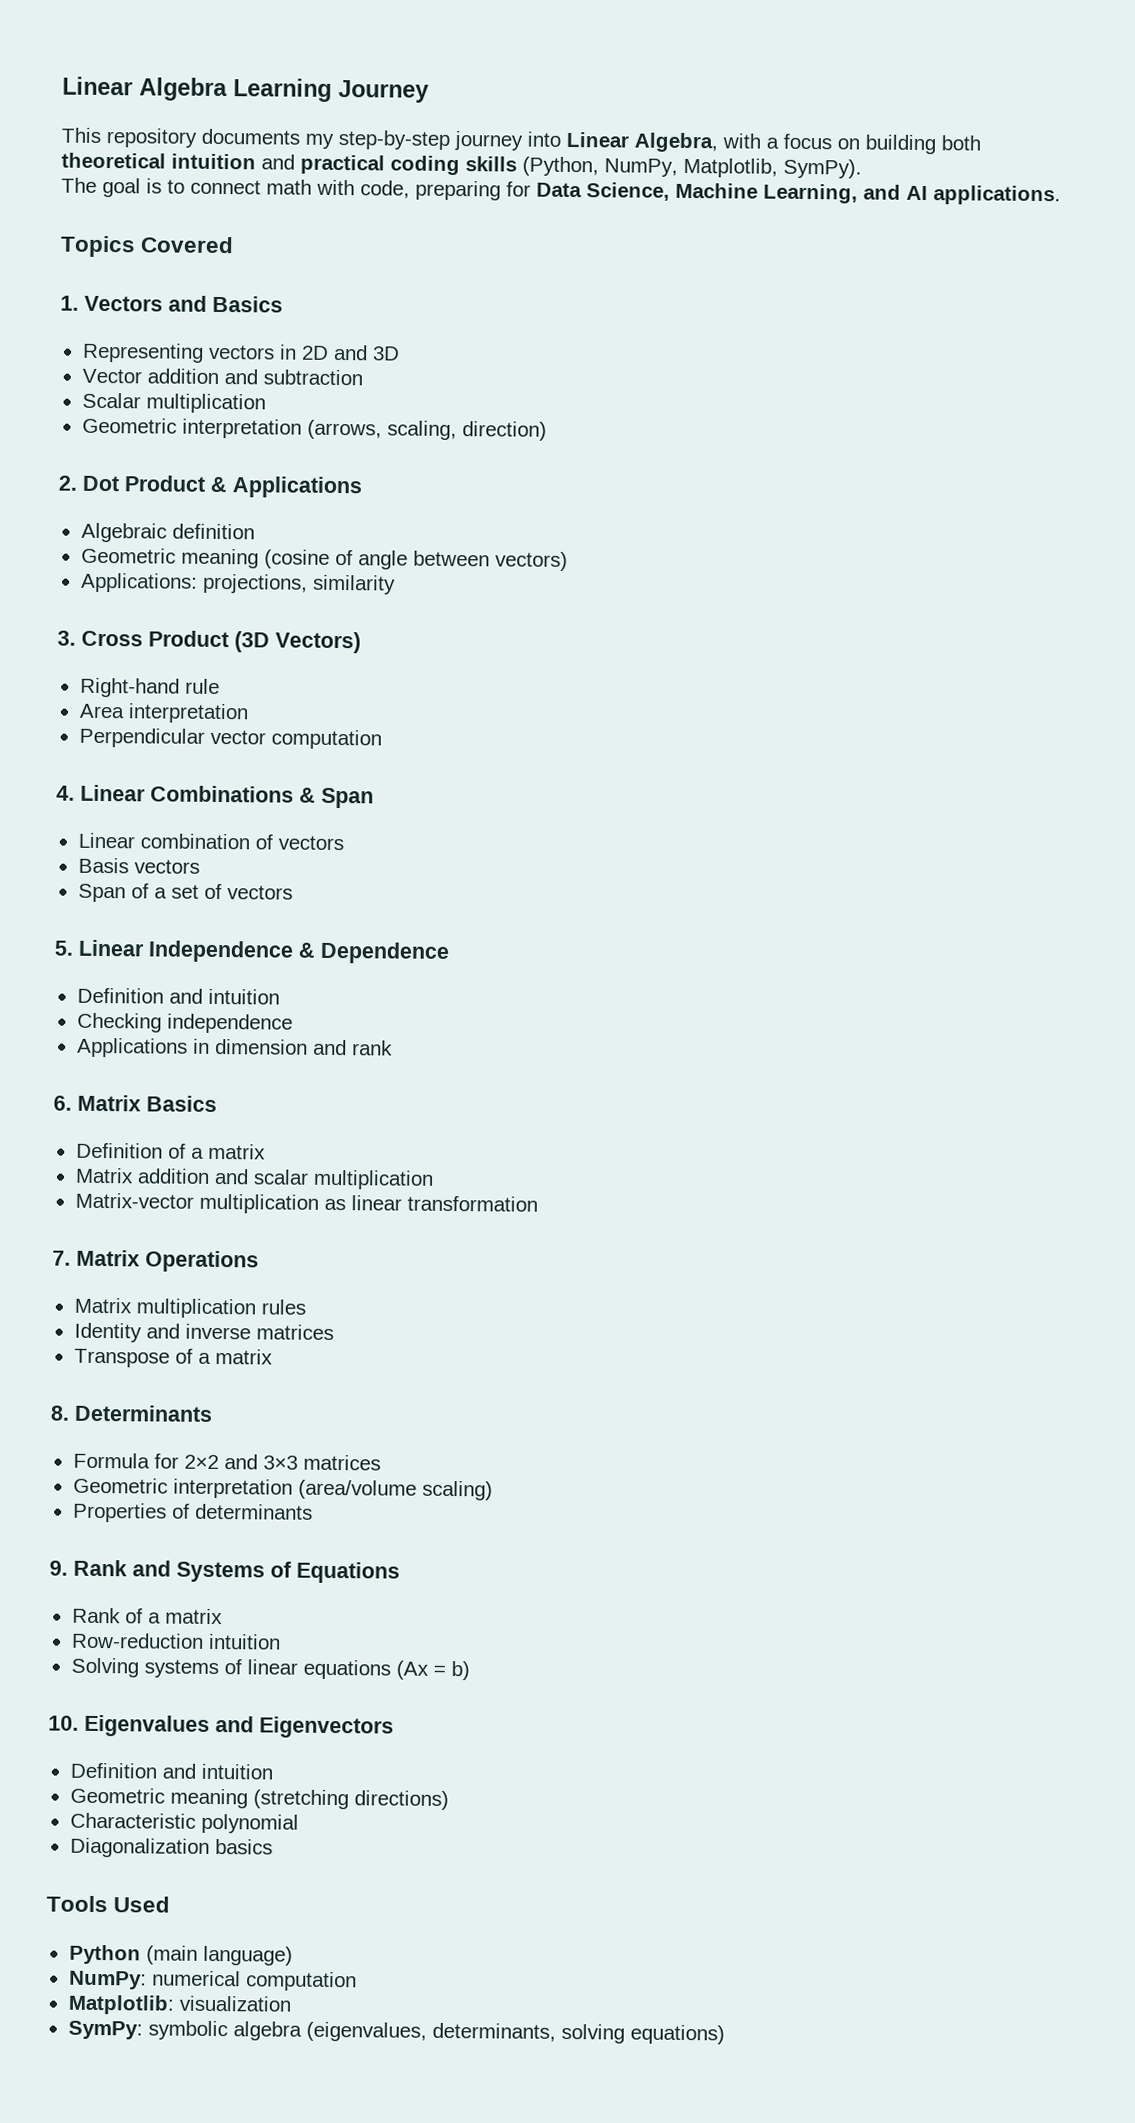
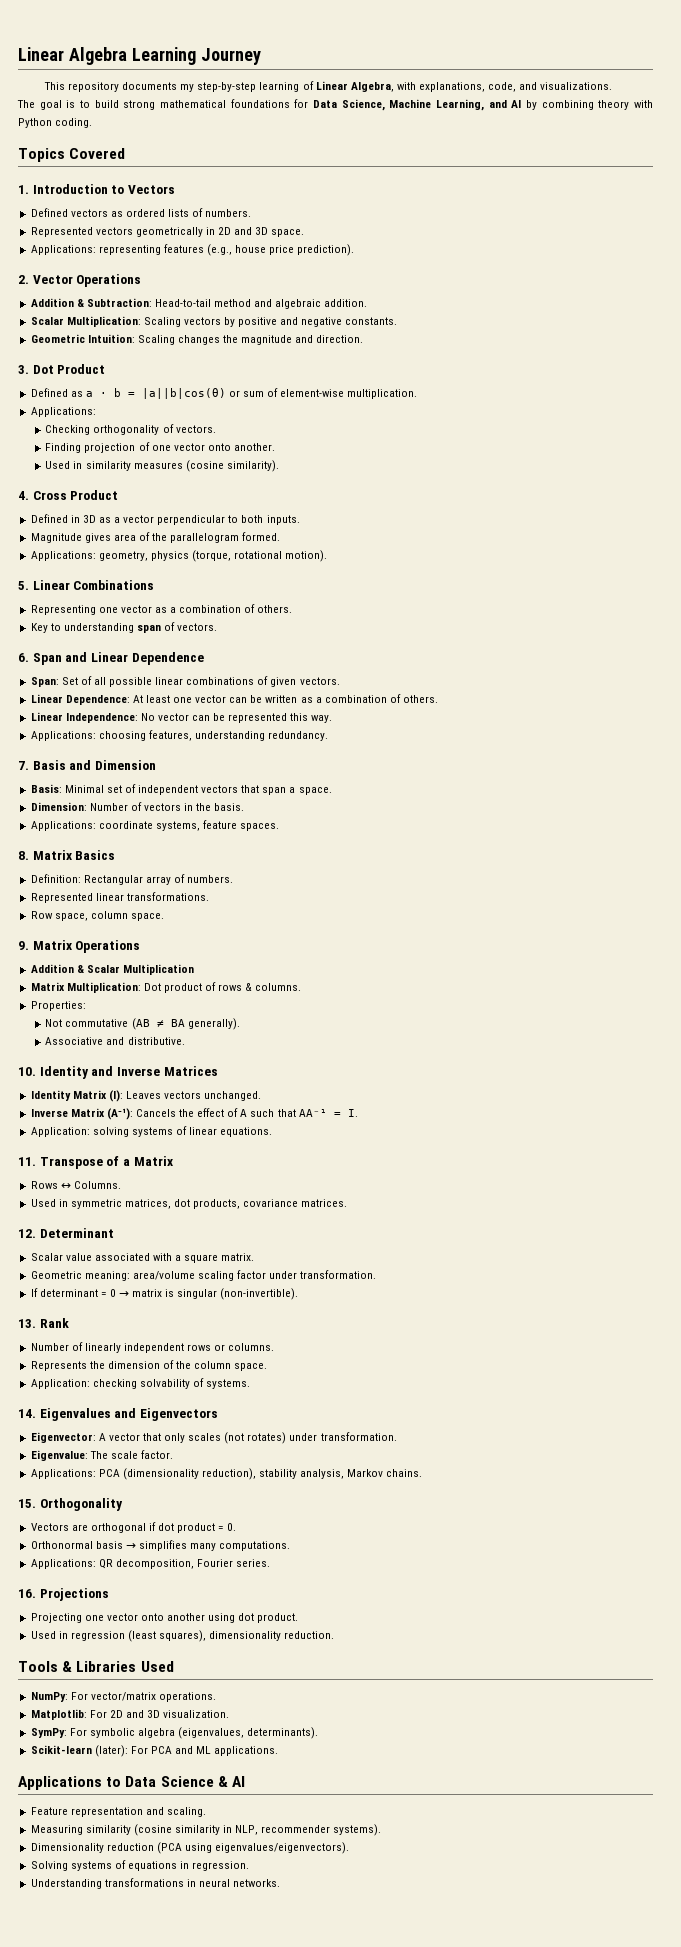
[454,131,561,151] journey into -> [259,81,314,92] learning of
[766,133,981,155] [61,152,862,179] a focus on building both theoretical intuition and practical coding skills (Python, NumPy, Matplotlib, SymPy). -> [418,82,613,92] explanations, code, and visualizations.
[190,179,501,201] connect math with code, preparing -> [94,99,290,110] build strong mathematical foundations
[933,185,1061,206] applications. -> [526,100,654,110] [18,118,93,128] by combining theory with Python coding.
[84,295,283,313] [81,342,400,363] [81,368,363,386] [81,392,266,414] [81,417,547,441] [58,475,362,499] [80,522,255,543] [80,547,568,571] [79,572,396,595] [57,630,361,654] [79,677,220,698] [78,703,249,724] [78,727,382,750] [56,784,374,809] [77,832,344,851] [77,857,200,874] [77,883,293,903] [54,939,450,964] [76,987,280,1005] [76,1012,293,1034] [76,1037,393,1058] [53,1094,217,1113] [75,1142,266,1160] [74,1167,434,1190] [74,1192,538,1214] [52,1249,259,1273] [73,1297,306,1319] [73,1322,334,1343] [73,1348,273,1368] [50,1404,213,1422] [72,1452,381,1471] [72,1477,493,1501] [72,1502,313,1523] [49,1559,400,1584] [71,1607,223,1625] [70,1632,281,1650] [70,1657,470,1681] [48,1714,394,1739] [69,1762,273,1780] [69,1787,449,1811] [69,1812,299,1834] [69,1837,273,1858] [46,1895,171,1913] [68,1944,293,1966] [68,1970,357,1992] [67,1994,291,2015] [67,2020,725,2045] Vectors and Basics // Representing vectors in 2D and 3D // Vector addition and subtraction // Scalar multiplication // Geometric interpretation (arrows, scaling, direction) // 2. Dot Product & Applications // Algebraic definition // Geometric meaning (cosine of angle between vectors) // Applications: projections, similarity // 3. Cross Product (3D Vectors) // Right-hand rule // Area interpretation // Perpendicular vector computation // 4. Linear Combinations & Span // Linear combination of vectors // Basis vectors // Span of a set of vectors // 5. Linear Independence & Dependence // Definition and intuition // Checking independence // Applications in dimension and rank // 6. Matrix Basics // Definition of a matrix // Matrix addition and scalar multiplication // Matrix-vector multiplication as linear transformation // 7. Matrix Operations // Matrix multiplication rules // Identity and inverse matrices // Transpose of a matrix // 8. Determinants // Formula for 2×2 and 3×3 matrices // Geometric interpretation (area/volume scaling) // Properties of determinants // 9. Rank and Systems of Equations // Rank of a matrix // Row-reduction intuition // Solving systems of linear equations (Ax = b) // 10. Eigenvalues and Eigenvectors // Definition and intuition // Geometric meaning (stretching directions) // Characteristic polynomial // Diagonalization basics // Tools Used // Python (main language) // NumPy: numerical computation // Matplotlib: visualization // SymPy: symbolic algebra (eigenvalues, determinants, solving equations) -> [32,184,175,194] [30,208,252,217] [30,227,305,237] [30,244,355,256] [18,274,142,287] [30,298,368,309] [30,316,398,327] [30,334,364,345] [18,364,106,374] [30,388,418,399] [30,407,96,417] [45,424,216,435] [45,442,275,453] [45,460,279,472] [18,490,119,500] [30,514,300,525] [30,532,281,543] [30,550,328,562] [18,580,155,590] [30,604,293,615] [30,622,218,633] [18,652,204,665] [30,676,340,687] [30,694,439,705] [30,712,333,723] [30,730,329,741] [18,760,156,770] [30,784,332,795] [30,802,245,811] [30,820,280,831] [18,850,116,860] [30,874,234,885] [30,892,209,903] [30,911,164,921] [18,940,141,953] [30,964,194,975] [30,982,302,993] [30,1001,86,1011] [45,1018,240,1030] [45,1037,185,1045] [18,1066,218,1079] [30,1090,262,1102] [30,1108,358,1120] [30,1126,273,1137] [18,1156,173,1169] [30,1181,121,1189] [30,1199,348,1209] [18,1228,114,1238] [30,1253,255,1263] [30,1270,377,1281] [30,1288,299,1300] [18,1318,69,1328] [30,1342,275,1353] [30,1360,268,1371] [30,1378,251,1389] [18,1408,218,1421] [30,1432,397,1444] [30,1450,173,1461] [30,1468,423,1480] [18,1498,123,1511] [30,1522,237,1533] [30,1540,291,1551] [30,1559,271,1569] [18,1588,109,1601] [30,1613,299,1623] [30,1630,335,1642] [18,1661,174,1672] [30,1692,216,1702] [30,1709,230,1720] [30,1727,319,1739] [30,1745,279,1757] [18,1776,245,1790] [30,1807,206,1817] [30,1824,382,1836] [30,1842,350,1854] [30,1860,250,1871] [30,1878,281,1889] Introduction to Vectors // Defined vectors as ordered lists of numbers. // Represented vectors geometrically in 2D and 3D space. // Applications: representing features (e.g., house price prediction). // 2. Vector Operations // Addition & Subtraction: Head-to-tail method and algebraic addition. // Scalar Multiplication: Scaling vectors by positive and negative constants. // Geometric Intuition: Scaling changes the magnitude and direction. // 3. Dot Product // Defined as a · b = |a||b|cos(θ) or sum of element-wise multiplication. // Applications: // Checking orthogonality of vectors. // Finding projection of one vector onto another. // Used in similarity measures (cosine similarity). // 4. Cross Product // Defined in 3D as a vector perpendicular to both inputs. // Magnitude gives area of the parallelogram formed. // Applications: geometry, physics (torque, rotational motion). // 5. Linear Combinations // Representing one vector as a combination of others. // Key to understanding span of vectors. // 6. Span and Linear Dependence // Span: Set of all possible linear combinations of given vectors. // Linear Dependence: At least one vector can be written as a combination of others. // Linear Independence: No vector can be represented this way. // Applications: choosing features, understanding redundancy. // 7. Basis and Dimension // Basis: Minimal set of independent vectors that span a space. // Dimension: Number of vectors in the basis. // Applications: coordinate systems, feature spaces. // 8. Matrix Basics // Definition: Rectangular array of numbers. // Represented linear transformations. // Row space, column space. // 9. Matrix Operations // Addition & Scalar Multiplication // Matrix Multiplication: Dot product of rows & columns. // Properties: // Not commutative (AB ≠ BA generally). // Associative and distributive. // 10. Identity and Inverse Matrices // Identity Matrix (I): Leaves vectors unchanged. // Inverse Matrix (A⁻¹): Cancels the effect of A such that AA⁻¹ = I. // Application: solving systems of linear equations. // 11. Transpose of a Matrix // Rows ↔ Columns. // Used in symmetric matrices, dot products, covariance matrices. // 12. Determinant // Scalar value associated with a square matrix. // Geometric meaning: area/volume scaling factor under transformation. // If determinant = 0 → matrix is singular (non-invertible). // 13. Rank // Number of linearly independent rows or columns. // Represents the dimension of the column space. // Application: checking solvability of systems. // 14. Eigenvalues and Eigenvectors // Eigenvector: A vector that only scales (not rotates) under transformation. // Eigenvalue: The scale factor. // Applications: PCA (dimensionality reduction), stability analysis, Markov chains. // 15. Orthogonality // Vectors are orthogonal if dot product = 0. // Orthonormal basis → simplifies many computations. // Applications: QR decomposition, Fourier series. // 16. Projections // Projecting one vector onto another using dot product. // Used in regression (least squares), dimensionality reduction. // Tools & Libraries Used // NumPy: For vector/matrix operations. // Matplotlib: For 2D and 3D visualization. // SymPy: For symbolic algebra (eigenvalues, determinants). // Scikit-learn (later): For PCA and ML applications. // Applications to Data Science & AI // Feature representation and scaling. // Measuring similarity (cosine similarity in NLP, recommender systems). // Dimensionality reduction (PCA using eigenvalues/eigenvectors). // Solving systems of equations in regression. // Understanding transformations in neural networks.

